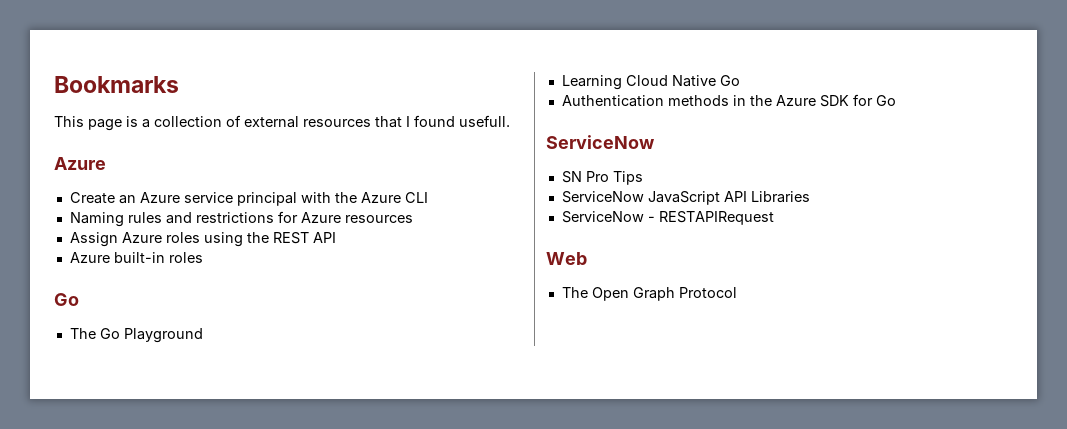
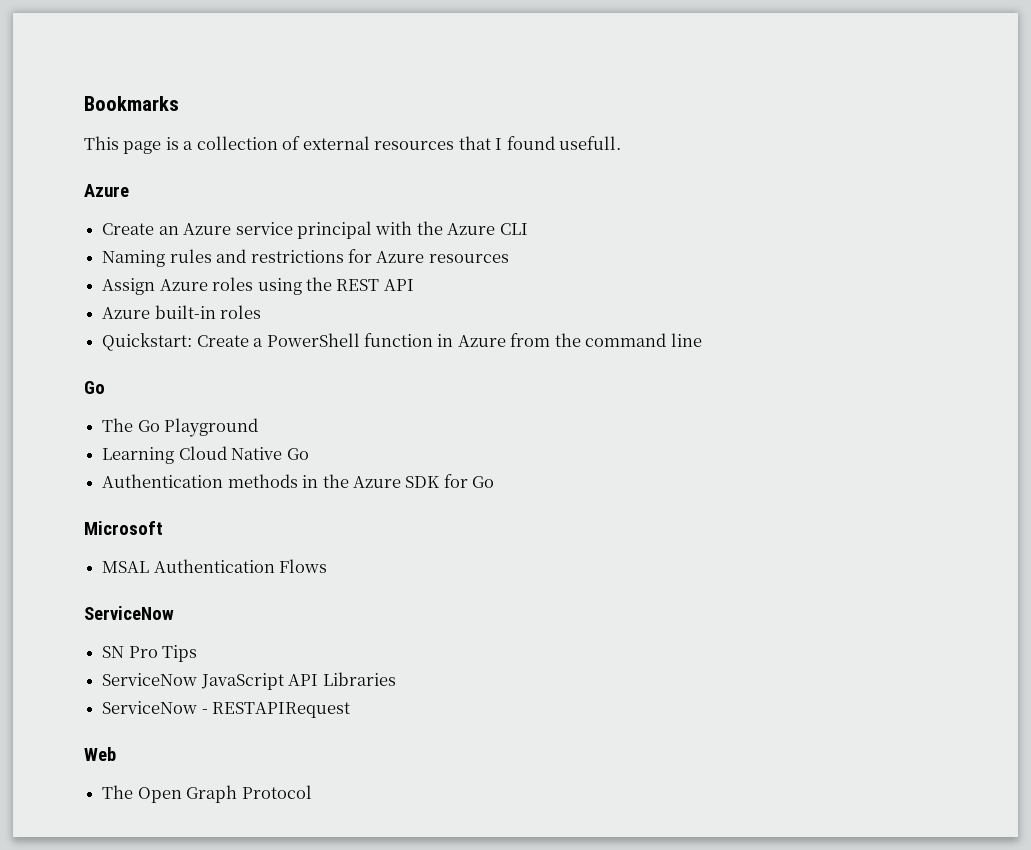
(203, 257) none -> [102,333,702,351] // Quickstart: Create a PowerShell function in Azure from the command line
(896, 100) none -> [84,521,163,535] [102,559,328,573] // Microsoft // MSAL Authentication Flows

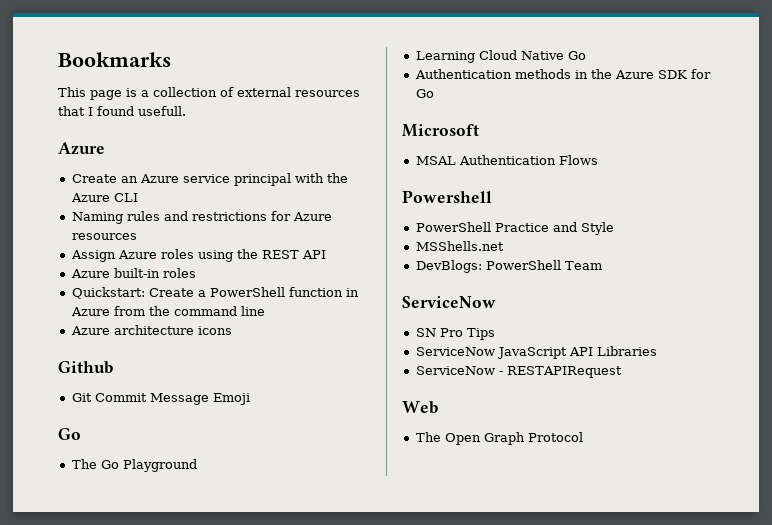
(702, 340) none -> [70,325,232,335] [58,361,113,374] [71,393,250,405] // Azure architecture icons // Github // Git Commit Message Emoji
(328, 566) none -> [402,190,492,203] [415,222,614,235] [415,241,504,251] [415,260,602,273] // Powershell // PowerShell Practice and Style // MSShells.net // DevBlogs: PowerShell Team

